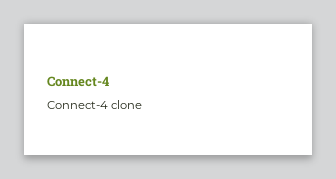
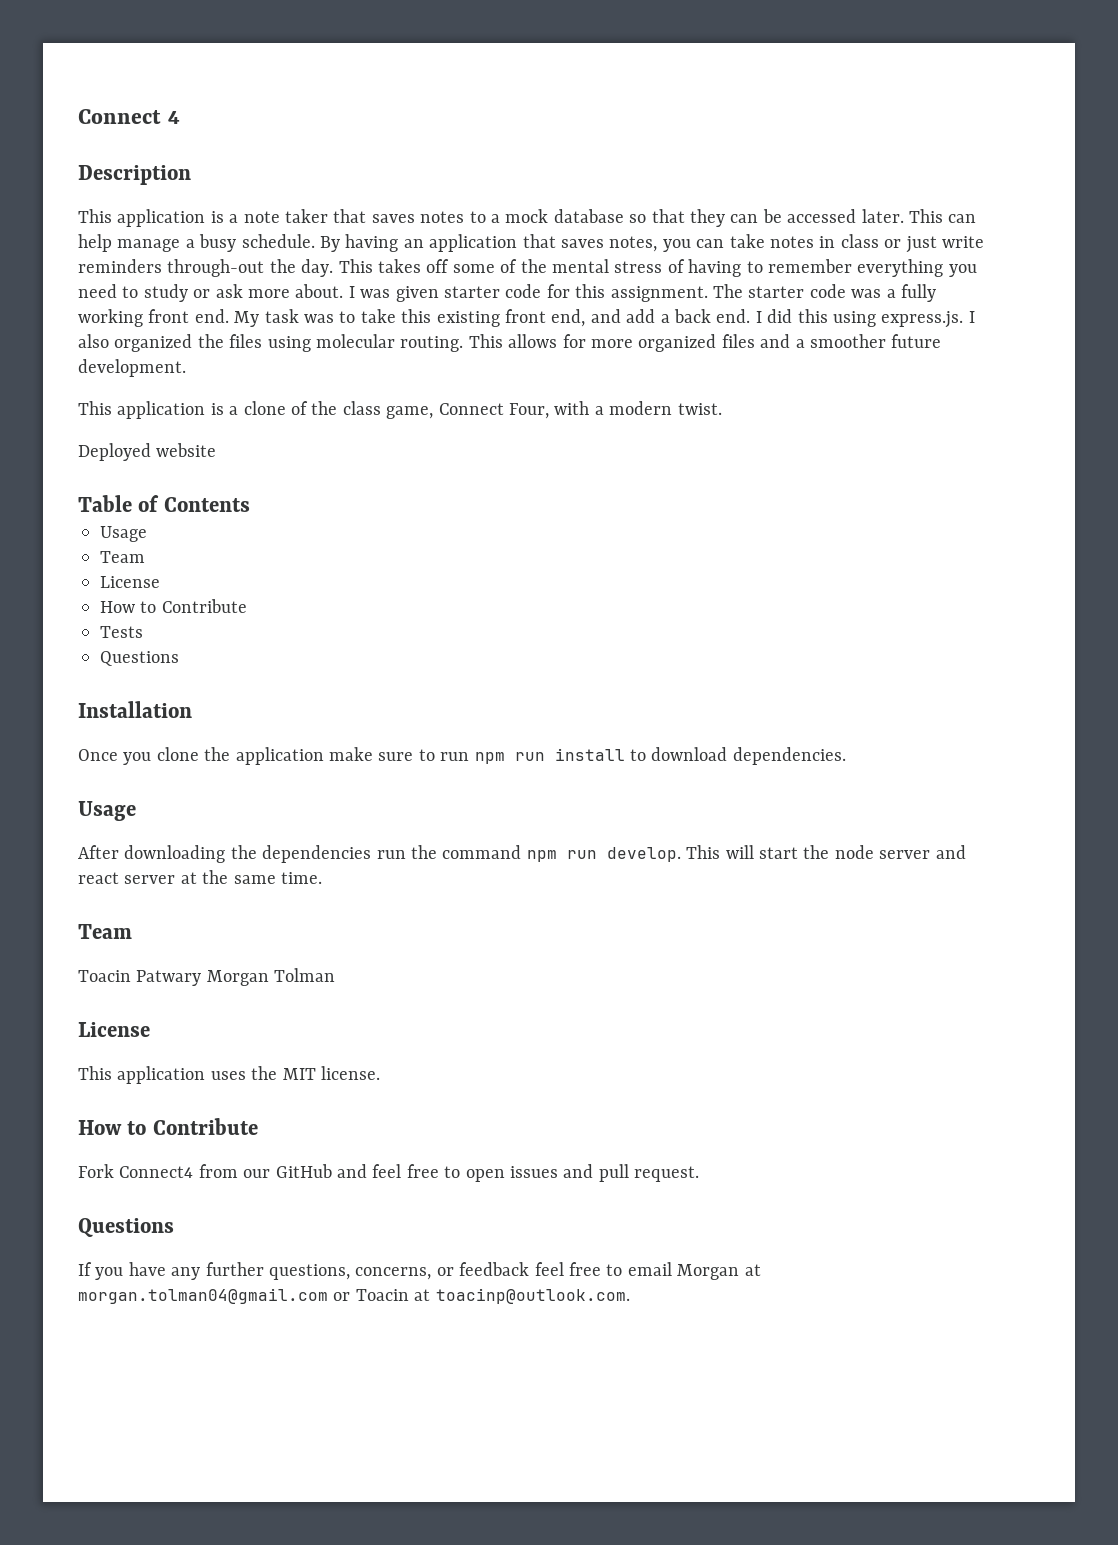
[47,76,109,87] [47,100,143,109] Connect-4 // Connect-4 clone -> [78,109,180,124] [78,165,191,185] [78,209,977,227] [78,234,984,253] [78,259,977,277] [78,284,936,302] [78,309,975,328] [78,334,942,352] [78,359,186,377] [78,401,722,419] [78,443,217,461] [78,495,250,512] [100,526,147,542] [100,551,145,563] [100,576,160,588] [100,599,247,613] [100,626,143,638] [100,651,179,666] [78,701,192,718] [78,747,846,765] [78,801,136,821] [78,845,966,863] [78,870,322,884] [78,924,132,939] [78,968,336,986] [78,1022,150,1037] [78,1066,380,1084] [78,1118,258,1135] [78,1164,700,1182] [78,1218,174,1237] [78,1262,761,1280] [78,1288,630,1304] Connect 4 // Description // This application is a note taker that saves notes to a mock database so that they can be accessed later. This can help manage a busy schedule. By having an application that saves notes, you can take notes in class or just write reminders through-out the day. This takes off some of the mental stress of having to remember everything you need to study or ask more about. I was given starter code for this assignment. The starter code was a fully working front end. My task was to take this existing front end, and add a back end. I did this using express.js. I also organized the files using molecular routing. This allows for more organized files and a smoother future development. // This application is a clone of the class game, Connect Four, with a modern twist. // Deployed website // Table of Contents // Usage // Team // License // How to Contribute // Tests // Questions // Installation // Once you clone the application make sure to run npm run install to download dependencies. // Usage // After downloading the dependencies run the command npm run develop. This will start the node server and react server at the same time. // Team // Toacin Patwary Morgan Tolman // License // This application uses the MIT license. // How to Contribute // Fork Connect4 from our GitHub and feel free to open issues and pull request. // Questions // If you have any further questions, concerns, or feedback feel free to email Morgan at morgan.tolman04@gmail.com or Toacin at toacinp@outlook.com.

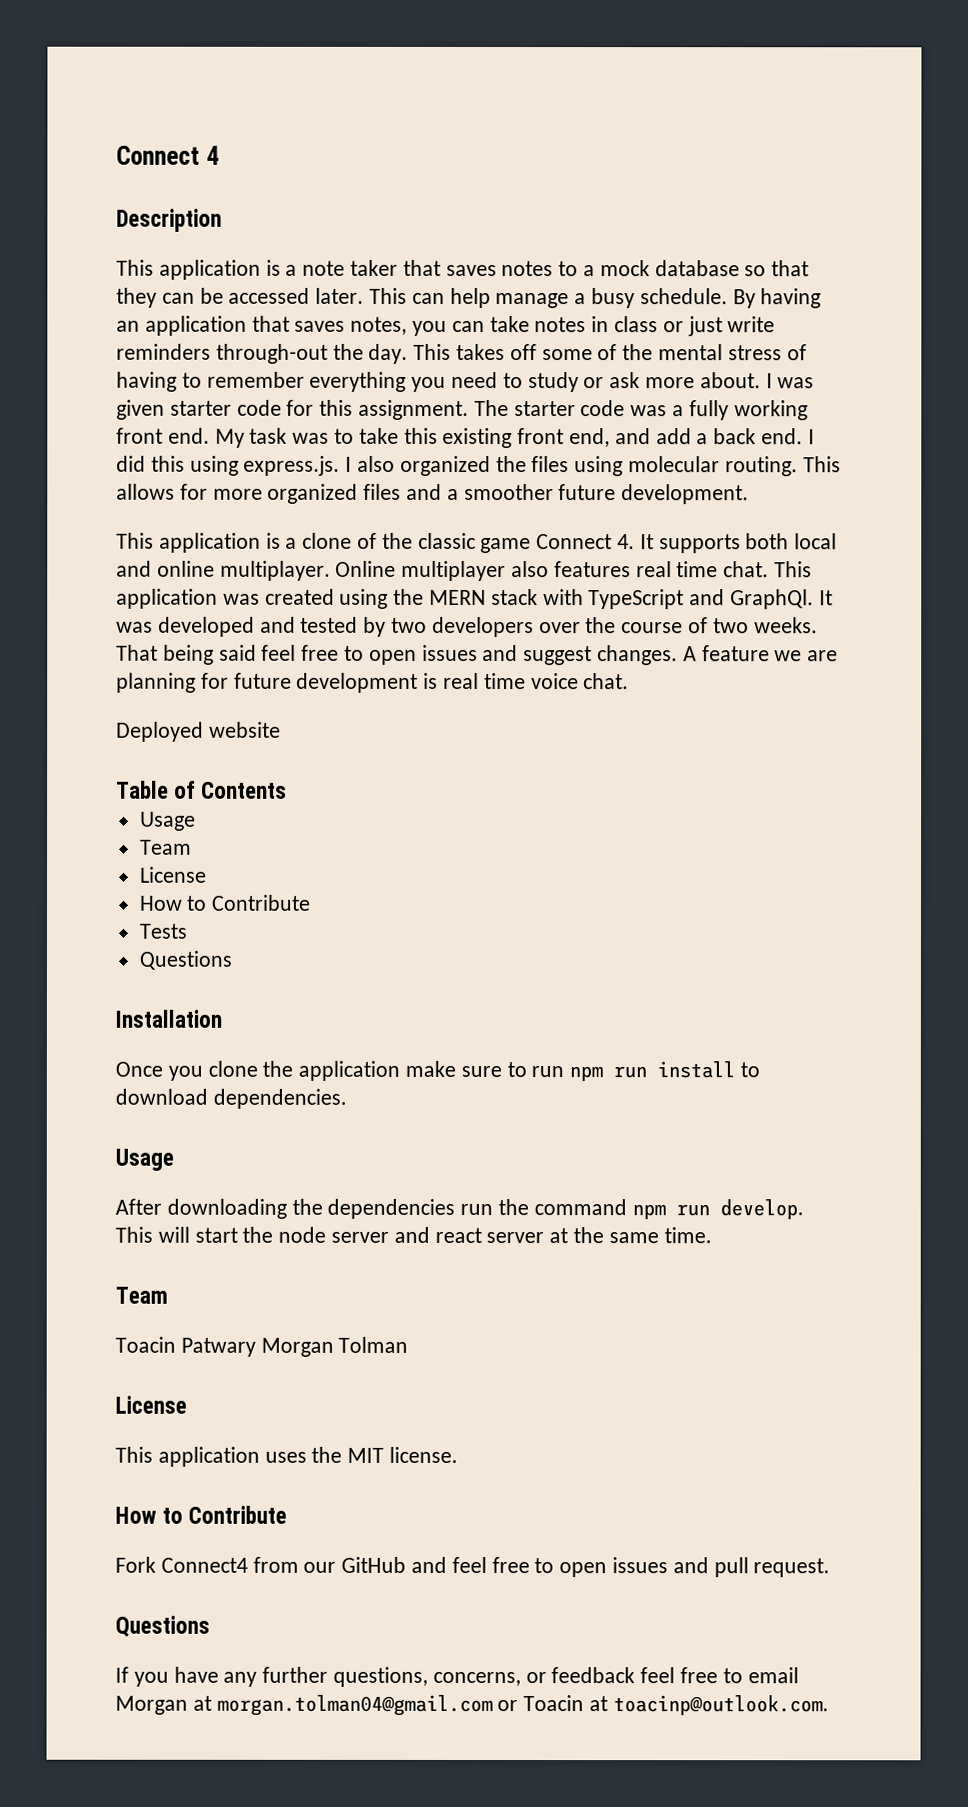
[342,401,722,419] class game, Connect Four, with a modern twist. -> [417,532,838,554] [116,560,813,582] [116,588,833,610] [116,616,818,638] [116,644,839,666] [116,672,630,693] classic game Connect 4. It supports both local and online multiplayer. Online multiplayer also features real time chat. This application was created using the MERN stack with TypeScript and GraphQl. It was developed and tested by two developers over the course of two weeks. That being said feel free to open issues and suggest changes. A feature we are planning for future development is real time voice chat.

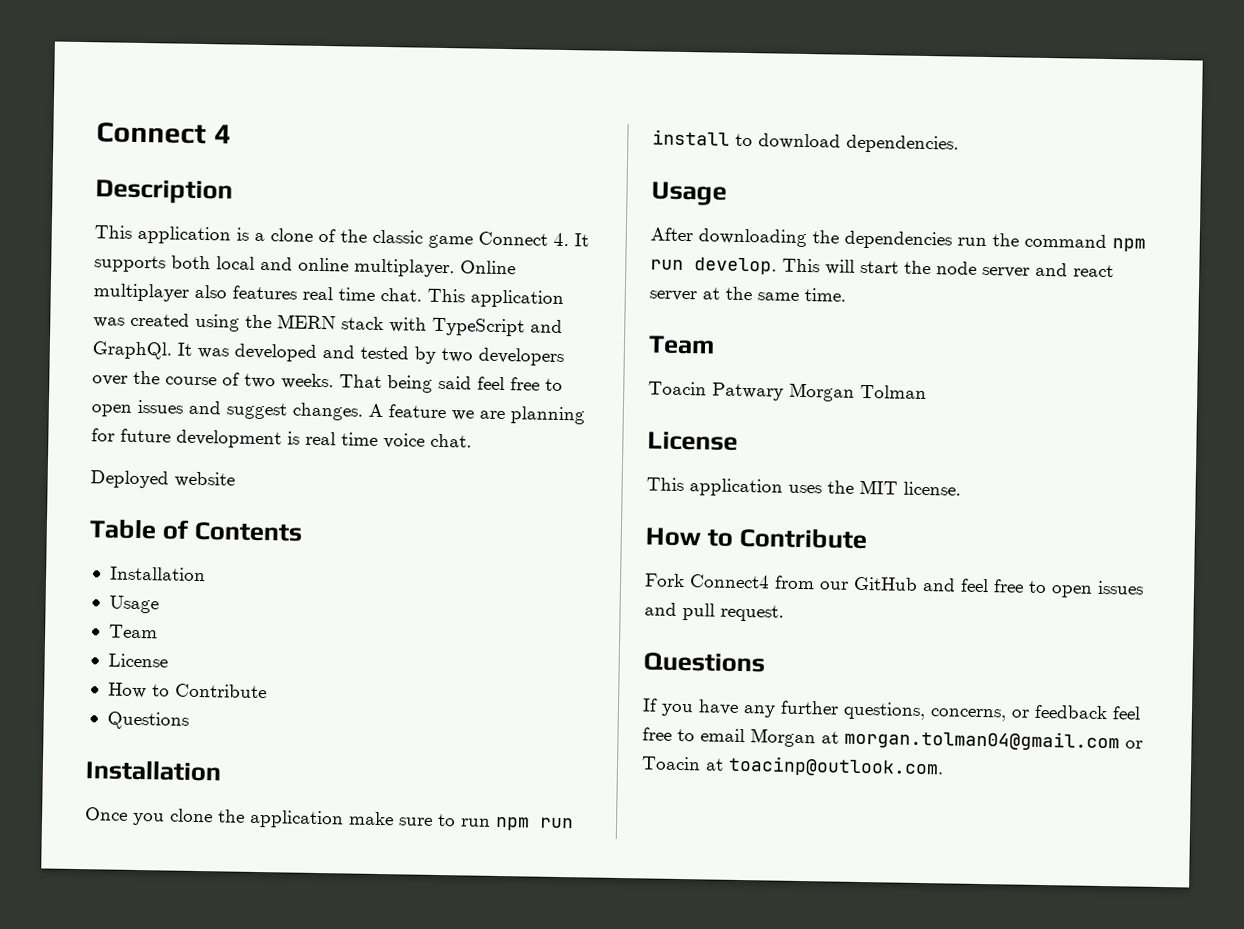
[116,259,810,280] [116,287,822,309] [116,315,776,337] [116,343,807,364] [116,371,815,393] [116,399,808,421] [116,427,815,449] [116,455,841,477] [116,483,750,505] // This application is a note taker that saves notes to a mock database so that they can be accessed later. This can help manage a busy schedule. By having an application that saves notes, you can take notes in class or just write reminders through-out the day. This takes off some of the mental stress of having to remember everything you need to study or ask more about. I was given starter code for this assignment. The starter code was a fully working front end. My task was to take this existing front end, and add a back end. I did this using express.js. I also organized the files using molecular routing. This allows for more organized files and a smoother future development. -> (233, 192) none
(288, 790) none -> [109,566,206,582] // Installation
[138,923,187,939] // Tests -> (267, 691) none

